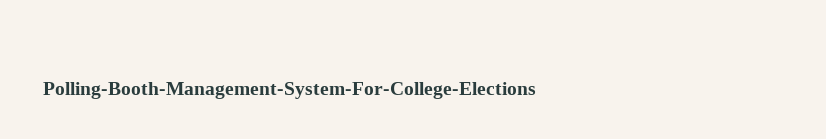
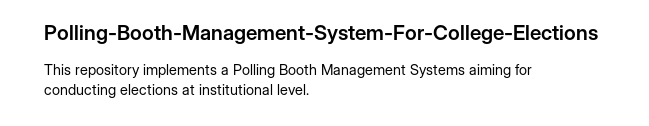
(536, 90) none -> [44,64,532,78] [44,84,309,98] // This repository implements a Polling Booth Management Systems aiming for conducting elections at institutional level.

